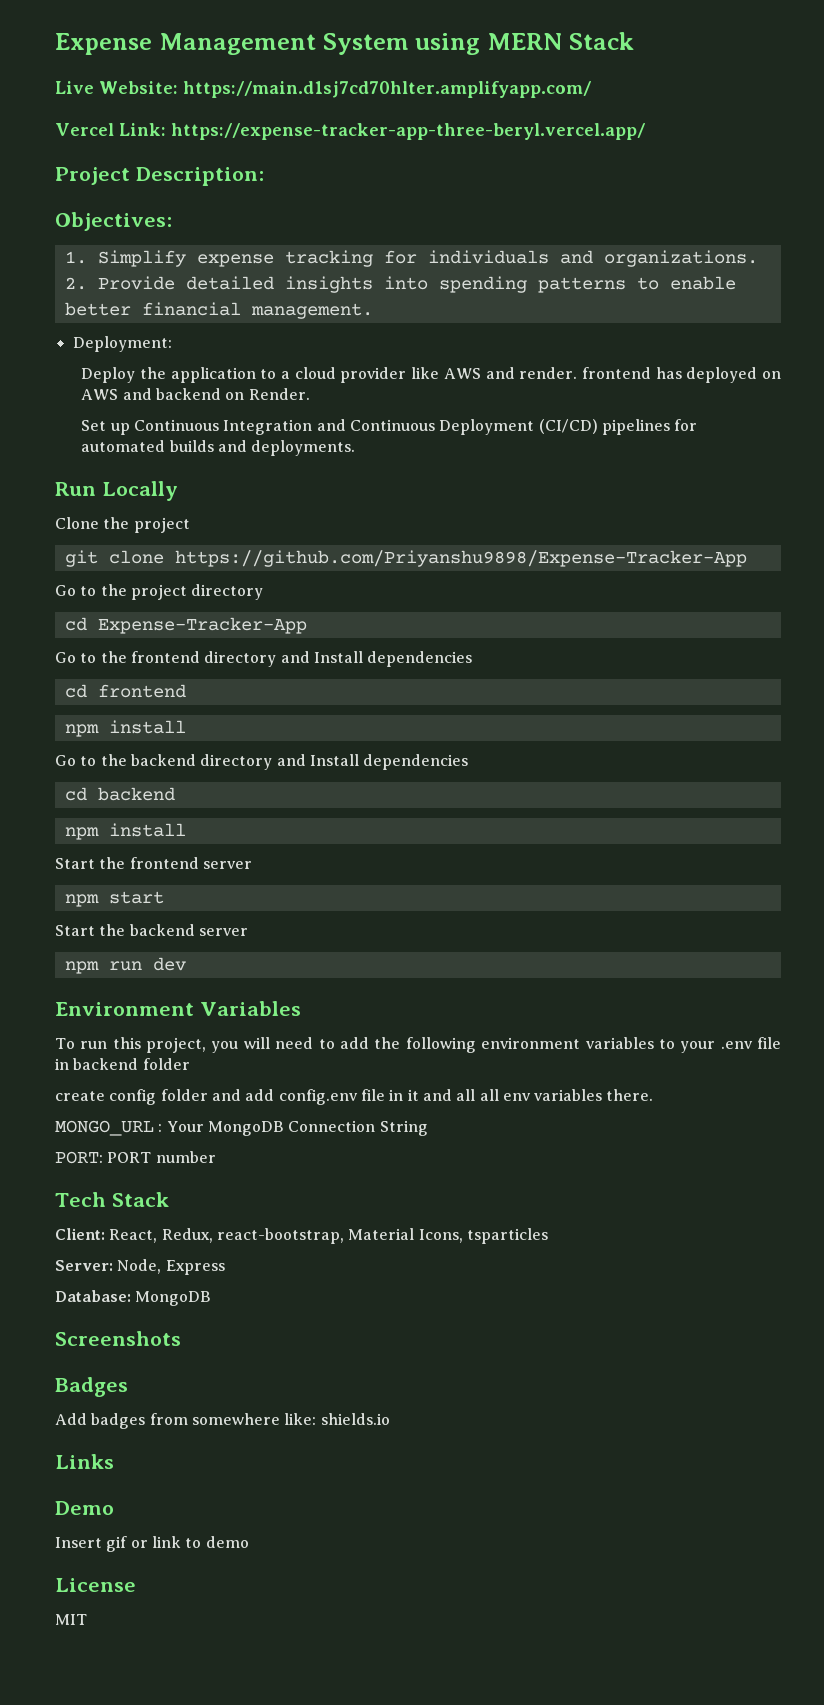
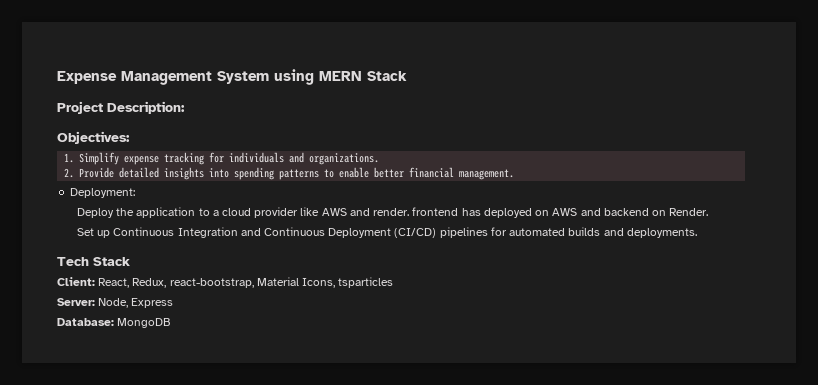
[55,81,591,98] [55,123,645,140] // Live Website: https://main.d1sj7cd70hlter.amplifyapp.com/ // Vercel Link: https://expense-tracker-app-three-beryl.vercel.app/ -> (407, 76) none
[55,481,178,501] [55,517,190,533] [64,550,747,567] [55,584,264,600] [64,617,307,634] [55,651,473,667] [64,684,186,698] [64,720,186,737] [55,754,469,770] [64,787,175,801] [64,823,186,840] [55,857,252,869] [64,891,164,907] [55,924,248,936] [64,957,186,974] [55,1001,301,1016] [55,1037,781,1053] [55,1058,190,1070] [55,1089,654,1105] [55,1120,428,1136] [55,1151,216,1164] // Run Locally // Clone the project // git clone https://github.com/Priyanshu9898/Expense-Tracker-App // Go to the project directory // cd Expense-Tracker-App // Go to the frontend directory and Install dependencies // cd frontend // npm install // Go to the backend directory and Install dependencies // cd backend // npm install // Start the frontend server // npm start // Start the backend server // npm run dev // Environment Variables // To run this project, you will need to add the following environment variables to your .env file in backend folder // create config folder and add config.env file in it and all all env variables there. // MONGO_URL : Your MongoDB Connection String // PORT: PORT number -> (697, 233) none
[55,1331,181,1346] [55,1377,128,1397] [55,1413,390,1429] [55,1454,114,1469] [55,1501,114,1515] [55,1536,249,1552] [55,1578,136,1592] [55,1614,87,1625] // Screenshots // Badges // Add badges from somewhere like: shields.io // Links // Demo // Insert gif or link to demo // License // MIT -> (171, 323) none

